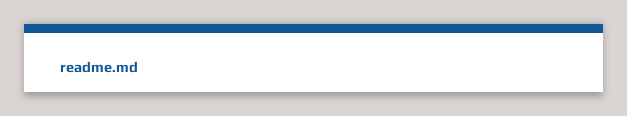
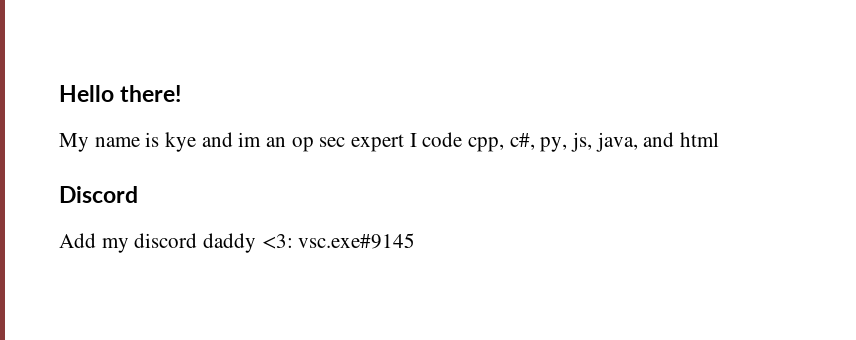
[60,61,138,73] readme.md -> [59,85,182,102] [59,132,720,152] [59,186,138,203] [59,233,416,253] Hello there! // My name is kye and im an op sec expert I code cpp, c#, py, js, java, and html // Discord // Add my discord daddy <3: vsc.exe#9145

